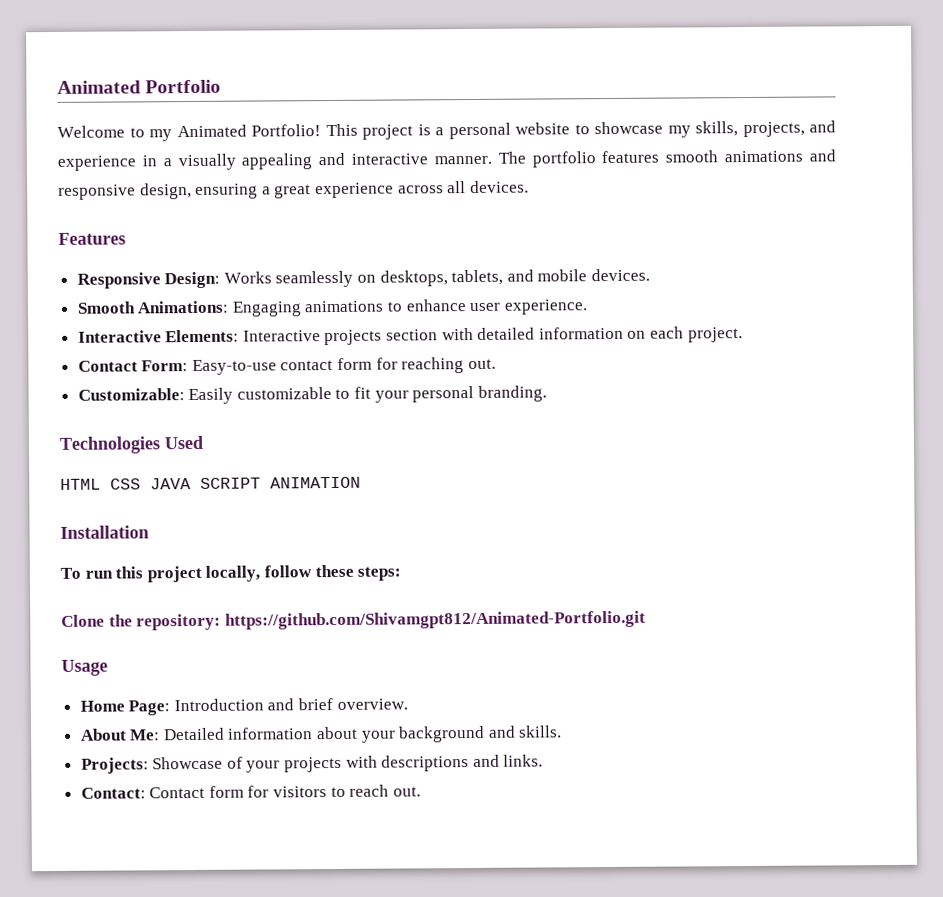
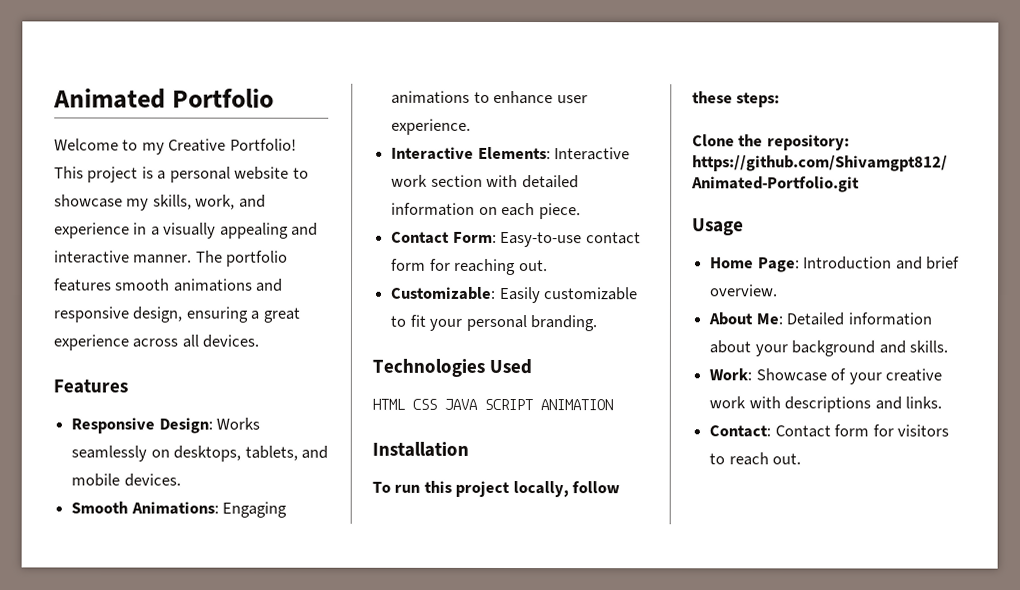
[176,124,247,138] Animated -> [168,138,227,152] Creative
[742,121,805,138] projects, -> [195,194,236,210] work,
[324,329,383,346] projects -> [391,174,429,187] work
[687,327,743,343] project. -> [538,203,581,220] piece.
[80,757,149,774] Projects: -> [709,368,753,381] Work:
[284,756,343,773] projects -> [884,368,942,382] [709,396,747,409] creative work

